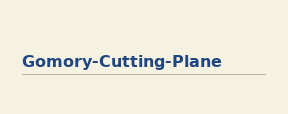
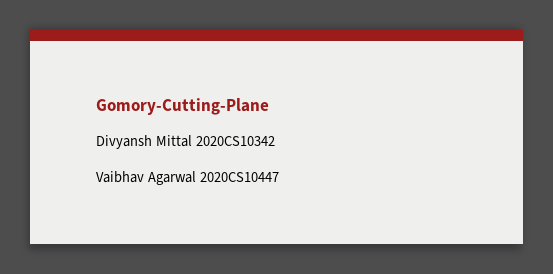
(222, 62) none -> [96,135,275,149] [96,171,279,185] // Divyansh Mittal 2020CS10342 // Vaibhav Agarwal 2020CS10447

